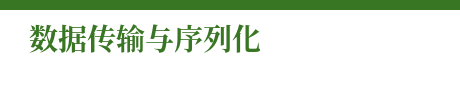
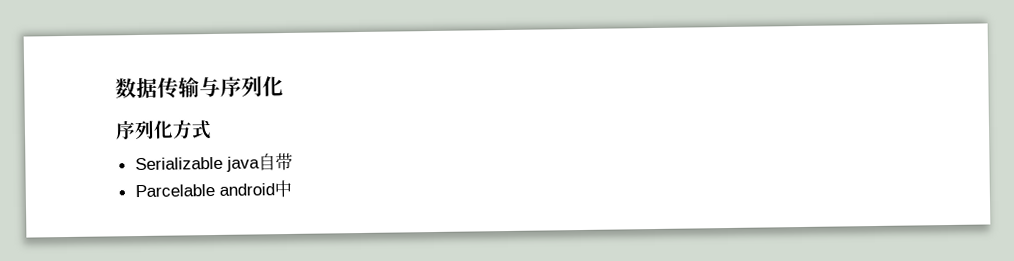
(261, 38) none -> [115,119,212,141] [134,152,293,172] [134,179,292,198] // 序列化方式 // Serializable java自带 // Parcelable android中

